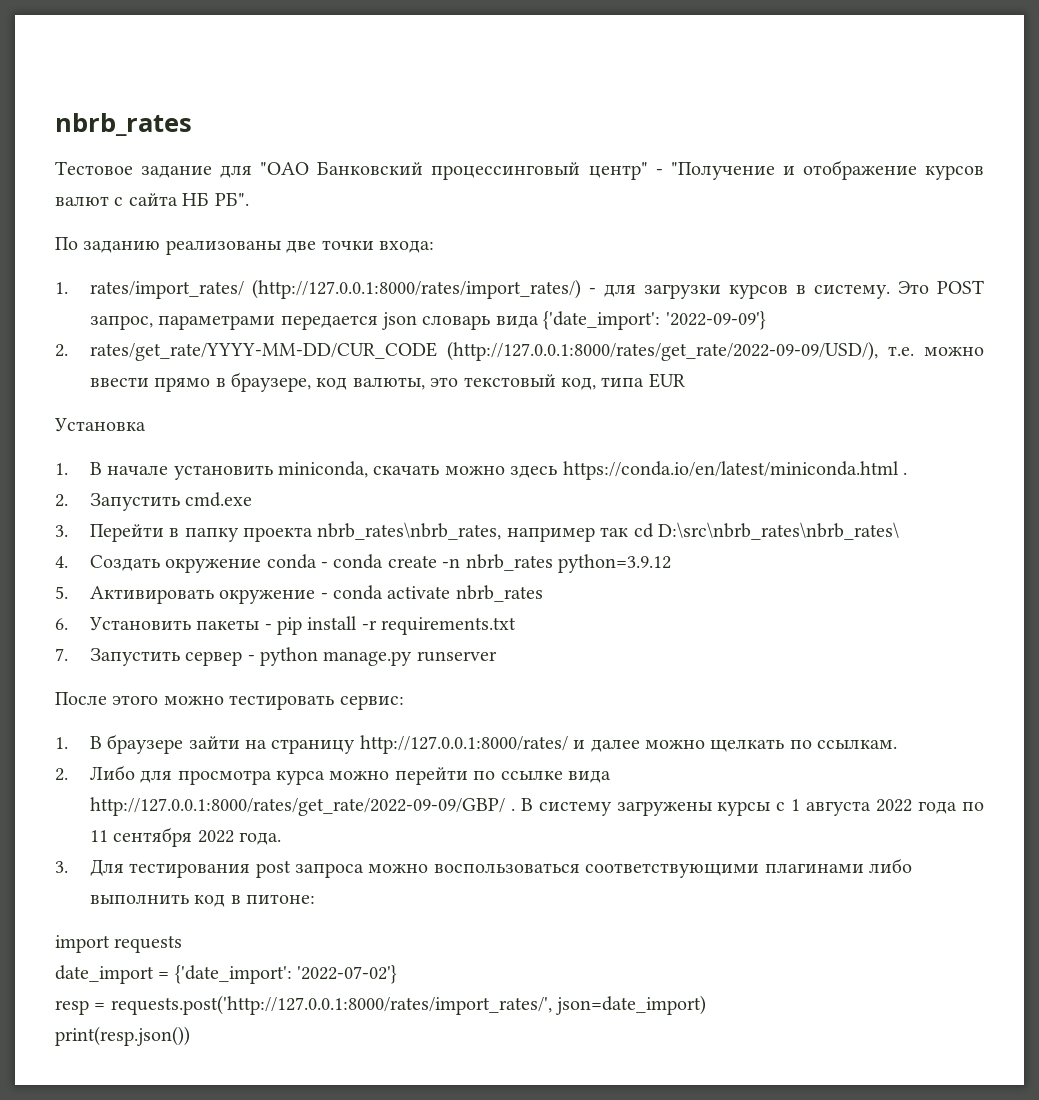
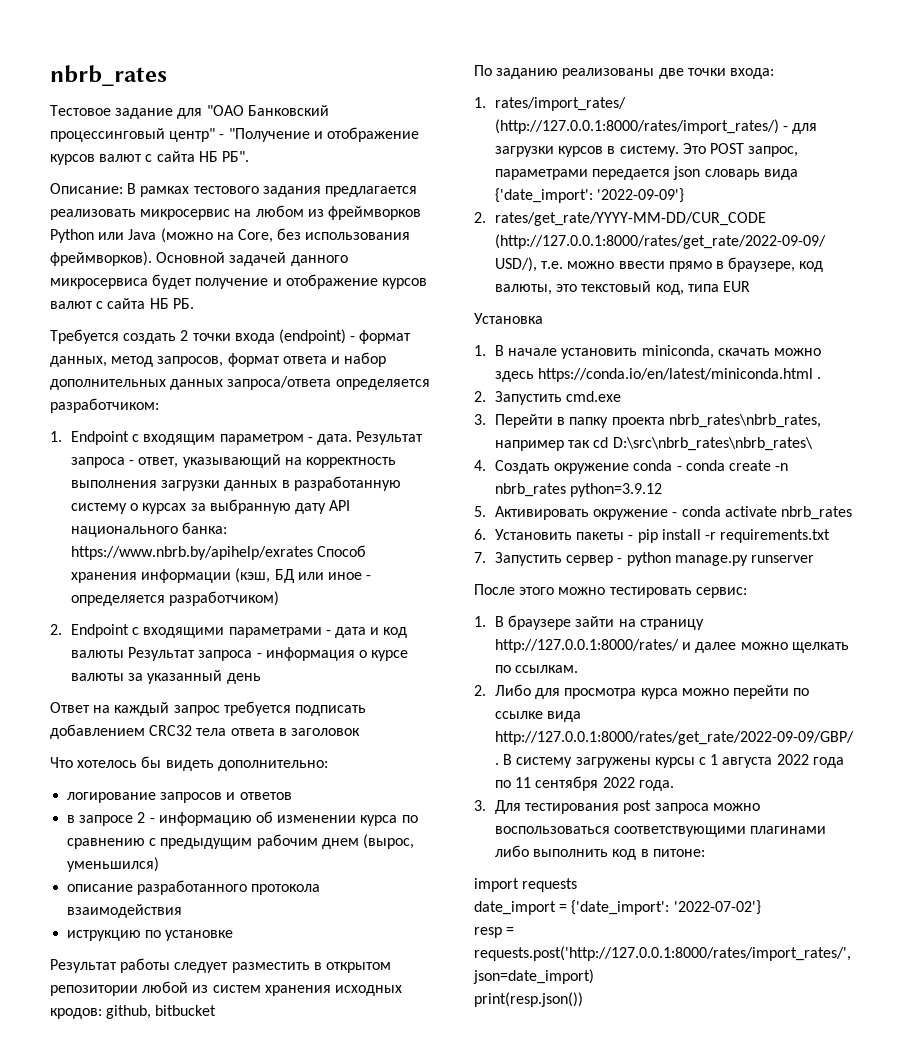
(249, 199) none -> [50,183,417,197] [50,205,421,220] [50,228,411,243] [50,251,348,266] [50,274,427,289] [50,298,194,309] [50,329,412,344] [50,352,387,367] [50,376,430,390] [50,398,159,413] [50,431,424,445] [71,454,397,468] [71,476,401,491] [71,499,351,514] [71,522,228,537] [71,545,367,560] [71,568,372,583] [71,591,280,606] [50,624,408,638] [71,647,409,661] [71,670,261,684] [50,701,366,716] [50,724,360,739] [50,756,328,771] [67,792,292,803] [67,811,418,826] [67,834,414,849] [67,857,160,872] [67,880,321,895] [67,904,183,918] [67,930,234,941] [50,958,391,973] [50,981,402,996] [50,1005,217,1019] // Описание: В рамках тестового задания предлагается реализовать микросервис на любом из фреймворков Python или Java (можно на Core, без использования фреймворков). Основной задачей данного микросервиса будет получение и отображение курсов валют с сайта НБ РБ. // Требуется создать 2 точки входа (endpoint) - формат данных, метод запросов, формат ответа и набор дополнительных данных запроса/ответа определяется разработчиком: // 1. Endpoint с входящим параметром - дата. Результат запроса - ответ, указывающий на корректность выполнения загрузки данных в разработанную систему о курсах за выбранную дату API национального банка: https://www.nbrb.by/apihelp/exrates Способ хранения информации (кэш, БД или иное - определяется разработчиком) // 2. Endpoint с входящими параметрами - дата и код валюты Результат запроса - информация о курсе валюты за указанный день // Ответ на каждый запрос требуется подписать добавлением CRC32 тела ответа в заголовок // Что хотелось бы видеть дополнительно: // логирование запросов и ответов // в запросе 2 - информацию об изменении курса по сравнению с предыдущим рабочим днем (вырос, уменьшился) // описание разработанного протокола взаимодействия // иструкцию по установке // Результат работы следует разместить в открытом репозитории любой из систем хранения исходных кродов: github, bitbucket

